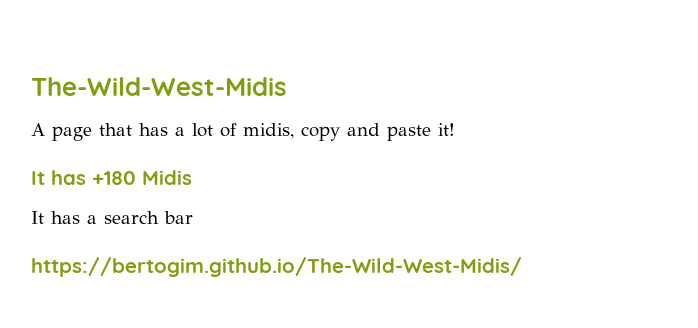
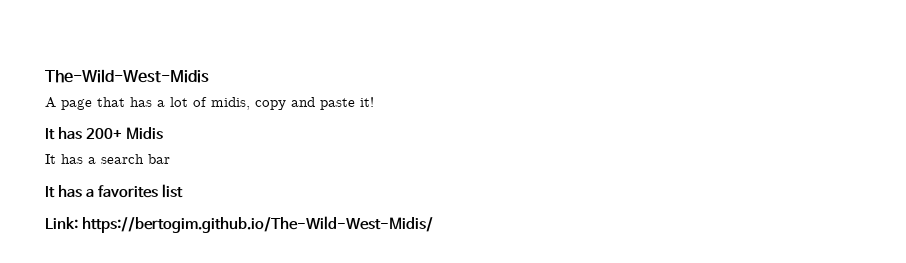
[92,171,136,185] +180 -> [85,128,122,139] 200+
(193, 217) none -> [45,184,183,198] [45,217,78,229] It has a favorites list // Link:

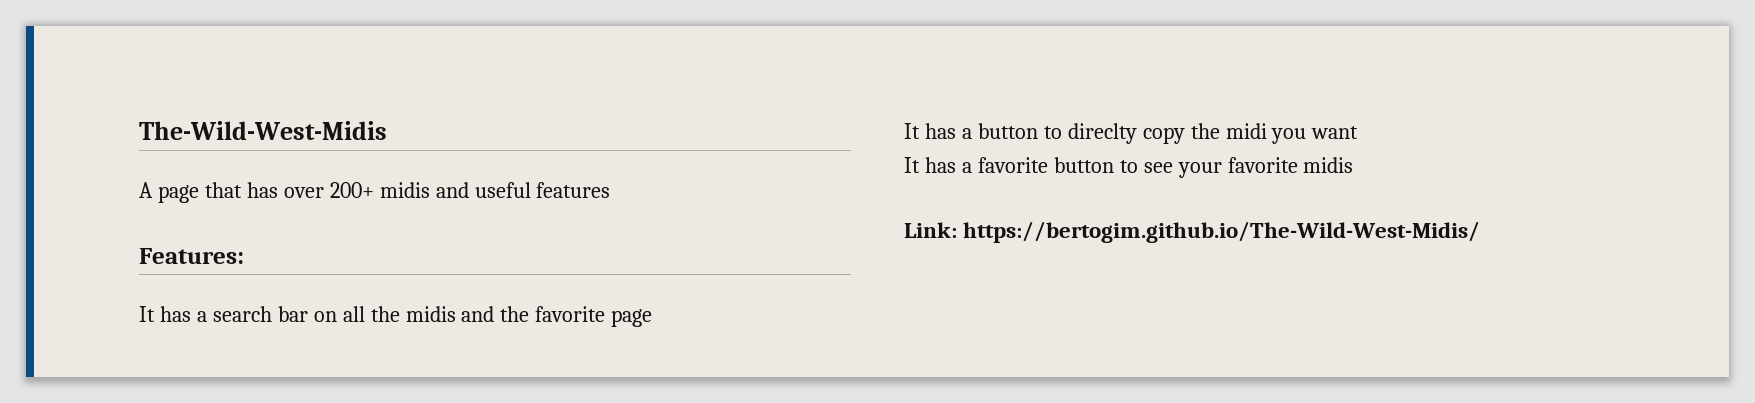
[157,97,374,110] [45,127,163,140] a lot of midis, copy and paste it! // It has 200+ Midis -> [283,182,611,198] [139,248,244,264] over 200+ midis and useful features // Features:
[45,184,183,198] // It has a favorites list -> [313,306,653,327] [904,123,1359,144] [904,157,1354,178] on all the midis and the favorite page // It has a button to direclty copy the midi you want // It has a favorite button to see your favorite midis

